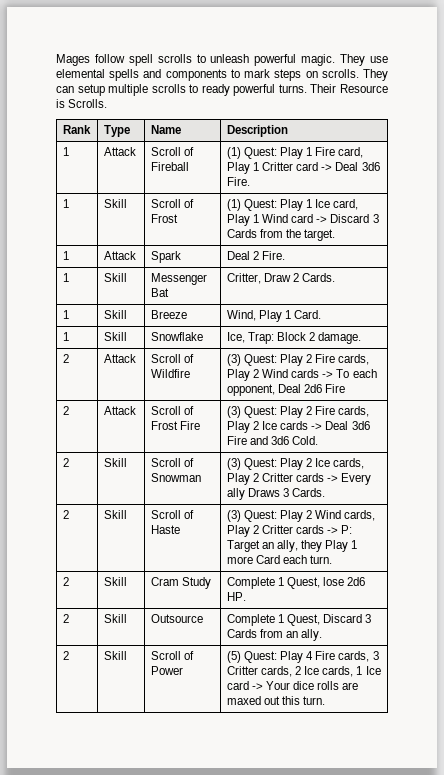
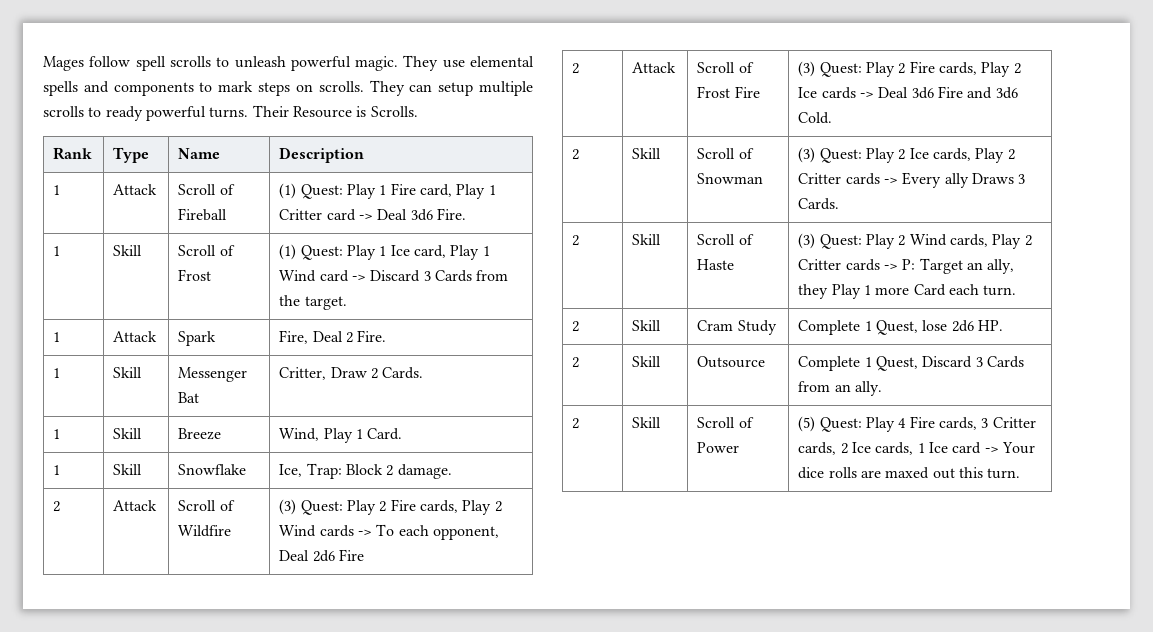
(181, 257) none -> [279,330,309,344] Fire,

